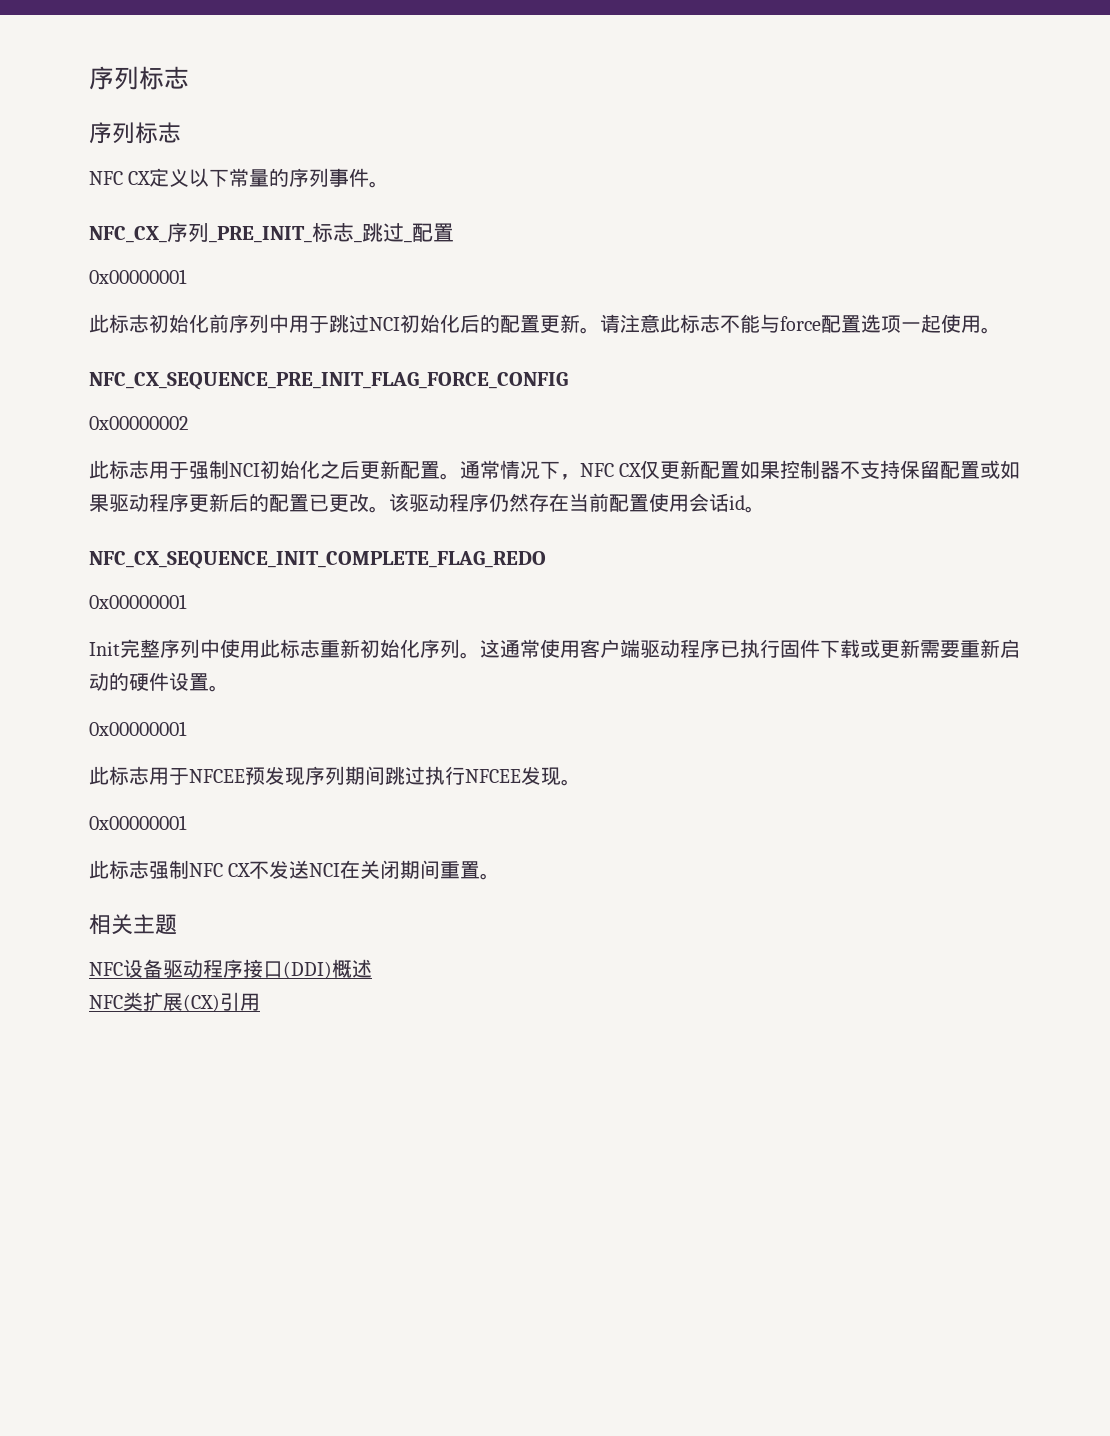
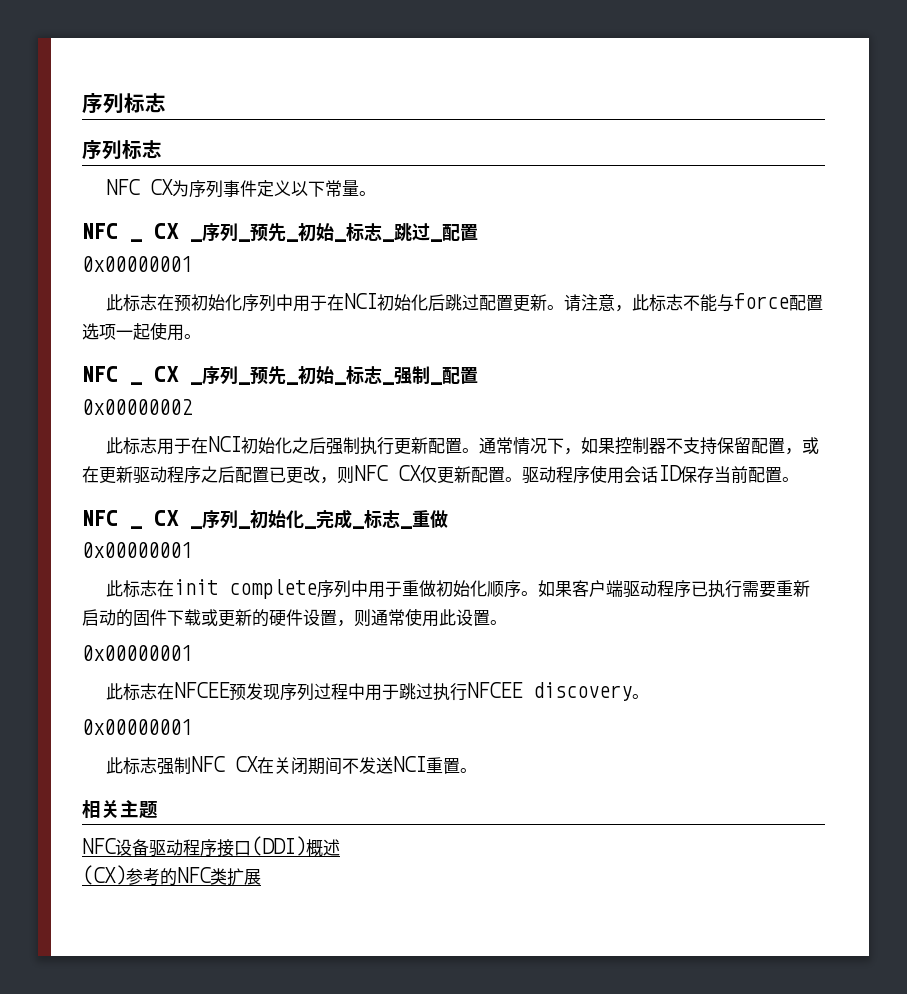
(151, 178) none -> [171,180,257,198] 为序列事件
[269,168,390,188] [89,222,312,243] 的序列事件。 // NFC_CX_序列_PRE_INIT_ -> [358,191,376,196] [82,223,118,239] [130,239,142,242] [154,223,179,239] [190,223,346,242] 。 // NFC _ CX _序列_预先_初始_
[149,314,369,333] 初始化前序列中用于跳过 -> [156,294,344,312] 在预初始化序列中用于在
[480,314,500,333] 的 -> [444,294,479,311] 跳过
(660, 323) none -> [614,305,632,312] ，
[89,372,568,390] NFC_CX_SEQUENCE_PRE_INIT_FLAG_FORCE_CONFIG -> [82,366,118,382] [130,382,142,385] [154,366,179,382] [190,366,478,385] NFC _ CX _序列_预先_初始_标志_强制_配置
[189,460,229,479] 强制 -> [190,437,208,454] 在
(360, 469) none -> [325,437,394,455] 强制执行
[580,460,741,479] NFC CX仅更新配置 -> (581, 451) none
[980,460,1021,479] [89,493,765,513] [89,551,546,569] [89,594,187,609] [89,639,580,659] 或如果驱动程序更新后的配置已更改。该驱动程序仍然存在当前配置使用会话id。 // NFC_CX_SEQUENCE_INIT_COMPLETE_FLAG_REDO // 0x00000001 // Init完整序列中使用此标志重新初始化序列。这通常使用 -> [784,437,819,455] [82,465,799,484] [82,510,118,526] [130,526,142,529] [154,510,179,526] [190,509,448,529] [82,542,192,558] [105,579,572,599] ，或在更新驱动程序之后配置已更改，则NFC CX仅更新配置。驱动程序使用会话ID保存当前配置。 // NFC _ CX _序列_初始化_完成_标志_重做 // 0x00000001 // 此标志在init complete序列中用于重做初始化顺序。如果
[780,639,1020,658] [89,672,169,692] 固件下载或更新需要重新启动的硬件 -> [741,580,810,598] [82,608,456,627] 需要重新启动的固件下载或更新的硬件设置，则通常使用此
[149,767,189,785] 用于 -> [156,683,174,700] 在
[345,766,385,785] 期间 -> [313,683,399,701] 过程中用于
[521,766,561,786] 发现 -> [532,682,632,701] discovery
[249,860,441,879] 不发送NCI在关闭期间 -> [256,756,426,775] 在关闭期间不发送NCI
(372, 968) none -> [82,865,177,886] (CX)参考的
[183,992,260,1012] (CX)引用 -> (261, 877) none

